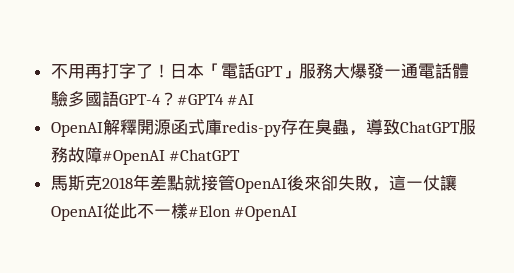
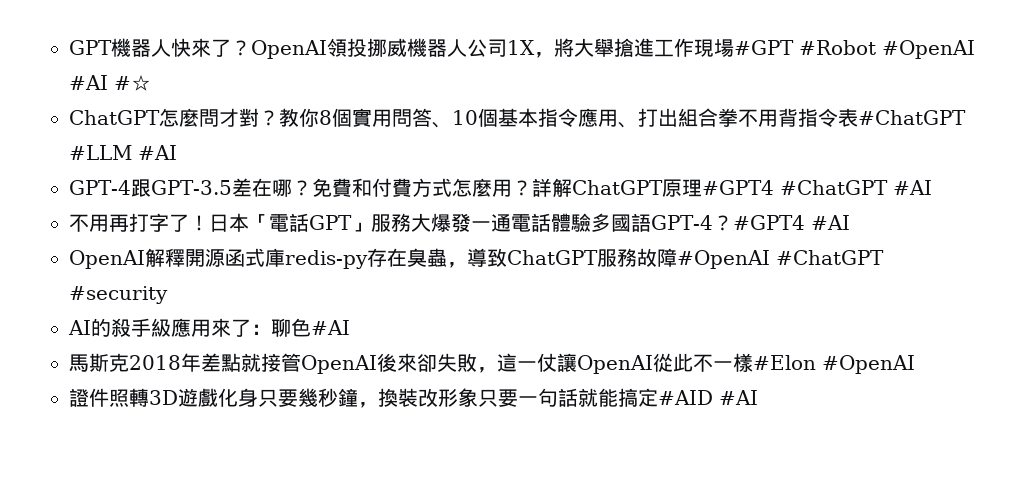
(50, 71) none -> [69,38,975,59] [69,75,151,91] [69,108,966,128] [69,145,177,160] [69,178,932,197] GPT機器人快來了？OpenAI領投挪威機器人公司1X，將大舉搶進工作現場#GPT #Robot #OpenAI #AI #☆ // ChatGPT怎麼問才對？教你8個實用問答、10個基本指令應用、打出組合拳不用背指令表#ChatGPT #LLM #AI // GPT-4跟GPT-3.5差在哪？免費和付費方式怎麼用？詳解ChatGPT原理#GPT4 #ChatGPT #AI //
(241, 155) none -> [69,286,168,304] [68,318,350,337] #security // AI的殺手級應用來了：聊色#AI
(298, 213) none -> [69,388,758,408] // 證件照轉3D遊戲化身只要幾秒鐘，換裝改形象只要一句話就能搞定#AID #AI

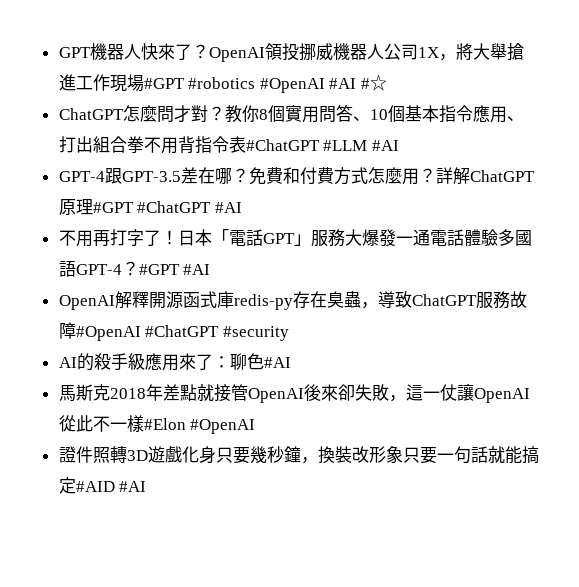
[799,40,876,55] #Robot -> [188,77,256,89] #robotics
[701,180,774,195] #GPT4 -> [92,202,134,213] #GPT
[732,215,805,230] #GPT4 -> [138,264,180,275] #GPT

